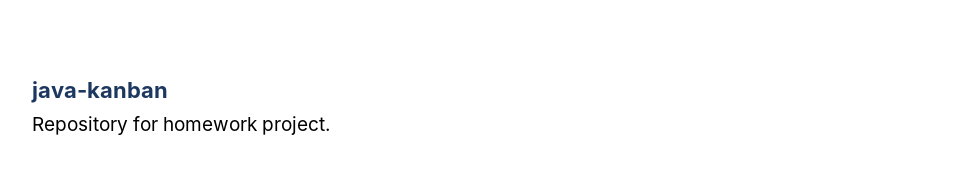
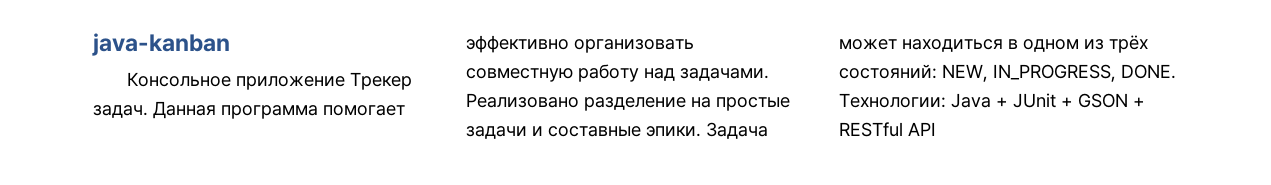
[32,116,331,135] Repository for homework project. -> [126,72,412,90] [93,101,405,119] [466,35,694,53] [466,64,769,82] [466,93,790,111] [466,122,768,139] [839,35,1148,53] [839,64,1176,82] [839,93,1145,108] [839,122,936,137] Консольное приложение Трекер задач. Данная программа помогает эффективно организовать совместную работу над задачами. Реализовано разделение на простые задачи и составные эпики. Задача может находиться в одном из трёх состояний: NEW, IN_PROGRESS, DONE. Технологии: Java + JUnit + GSON + RESTful API

